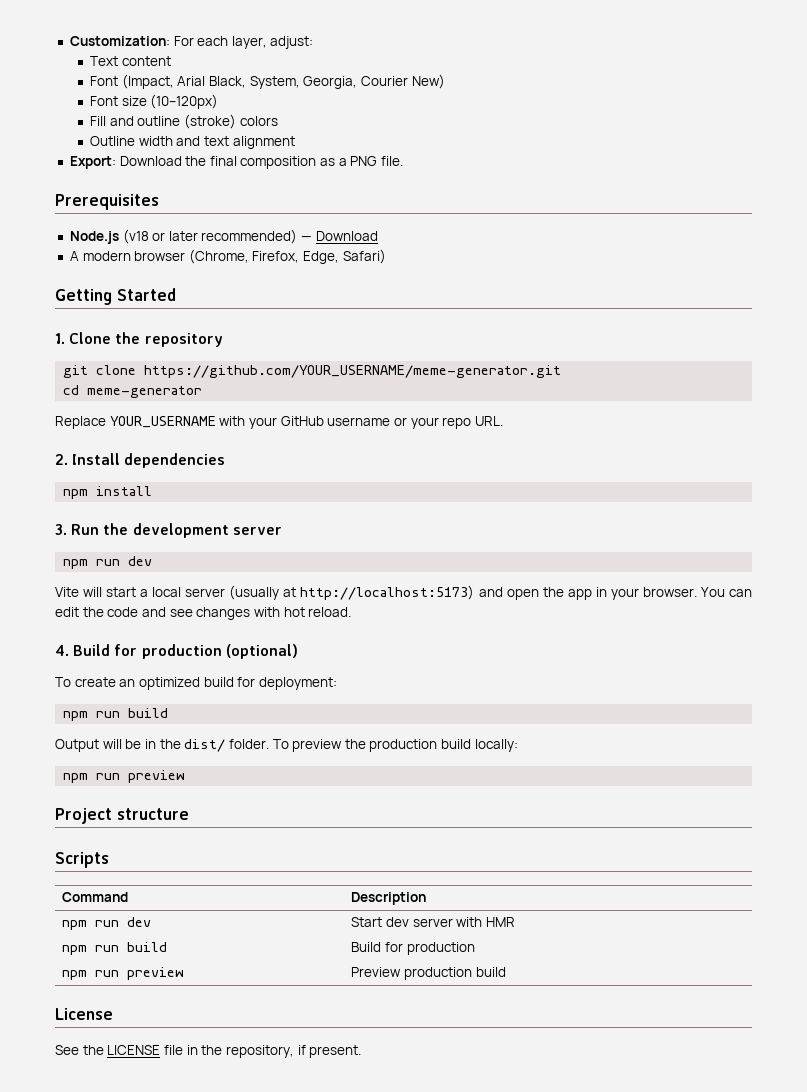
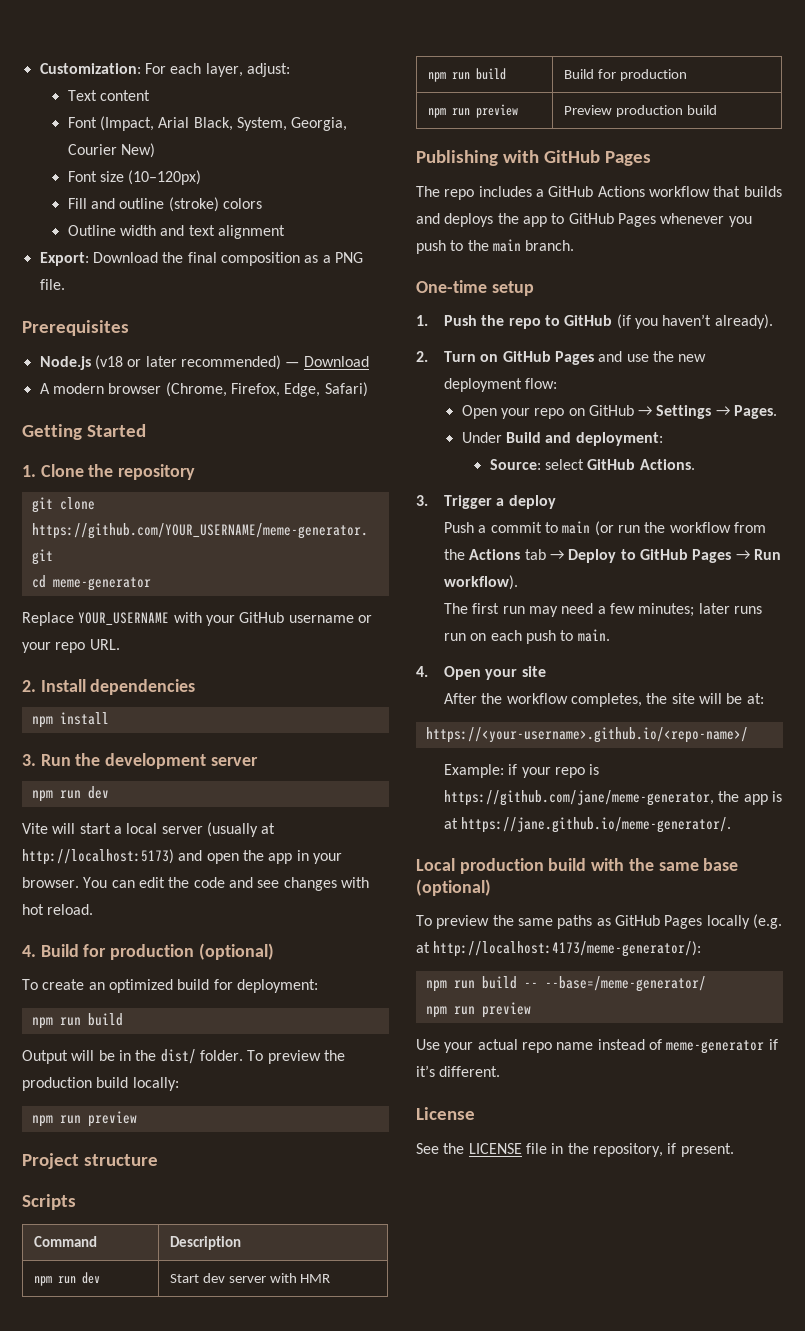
(506, 972) none -> [416,150,651,166] [416,186,782,200] [416,213,752,227] [416,239,575,254] [416,280,534,296] [416,314,773,329] [416,351,707,365] [443,378,558,392] [461,405,778,419] [461,432,663,446] [489,459,695,470] [416,495,556,509] [443,521,766,536] [443,549,781,563] [443,575,518,590] [443,603,762,617] [443,629,610,644] [416,666,546,680] [443,693,764,707] [425,727,748,743] [443,764,600,778] [443,790,782,806] [443,817,732,833] [416,858,739,874] [416,879,491,896] [416,914,782,929] [416,941,702,957] [425,976,706,992] [425,1002,531,1018] [416,1039,778,1054] [416,1065,501,1077] // Publishing with GitHub Pages // The repo includes a GitHub Actions workflow that builds and deploys the app to GitHub Pages whenever you push to the main branch. // One-time setup // 1. Push the repo to GitHub (if you haven’t already). // 2. Turn on GitHub Pages and use the new deployment flow: // Open your repo on GitHub → Settings → Pages. // Under Build and deployment: // Source: select GitHub Actions. // 3. Trigger a deploy // Push a commit to main (or run the workflow from the Actions tab → Deploy to GitHub Pages → Run workflow). // The first run may need a few minutes; later runs run on each push to main. // 4. Open your site // After the workflow completes, the site will be at: // https://<your-username>.github.io/<repo-name>/ // Example: if your repo is https://github.com/jane/meme-generator, the app is at https://jane.github.io/meme-generator/. // Local production build with the same base (optional) // To preview the same paths as GitHub Pages locally (e.g. at http://localhost:4173/meme-generator/): // npm run build -- --base=/meme-generator/ // npm run preview // Use your actual repo name instead of meme-generator if it’s different.

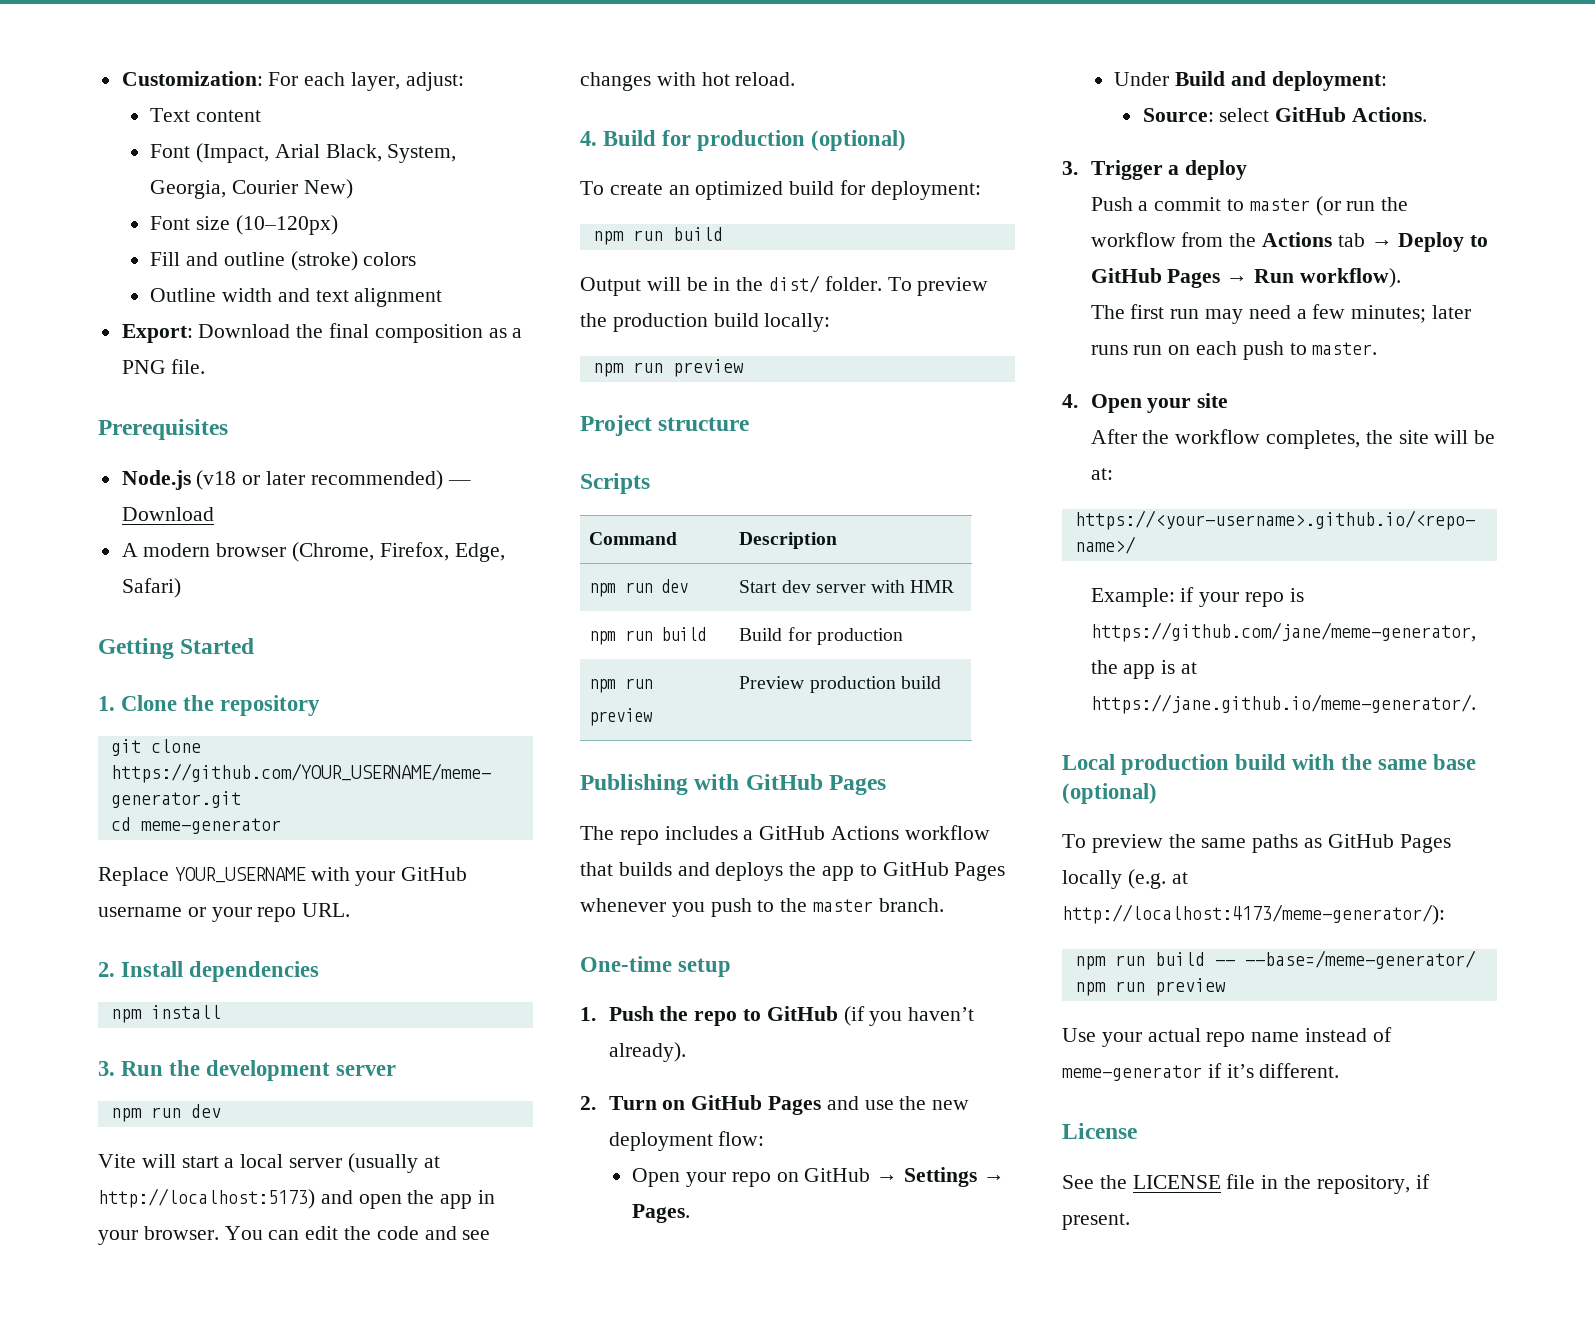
[492,239,521,252] main -> [813,899,874,912] master
[562,521,591,534] main -> [1249,198,1310,211] master
[577,629,610,642] main. -> [1312,342,1378,355] master.

